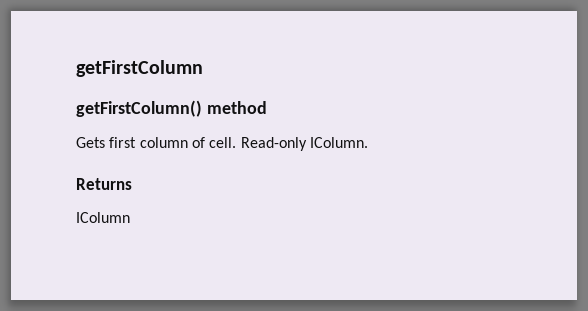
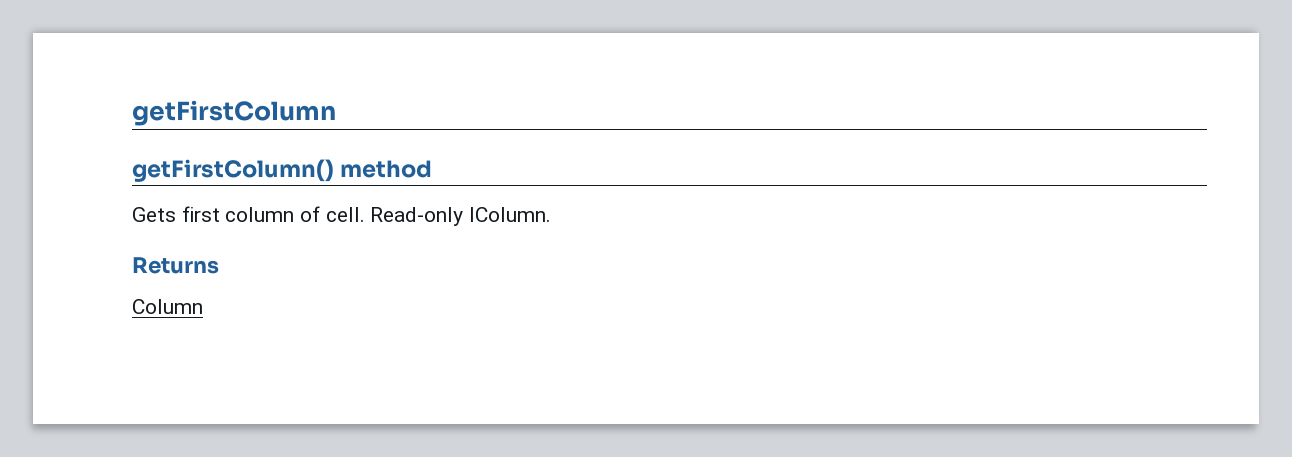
[76,212,130,223] IColumn -> [132,299,203,314] Column

